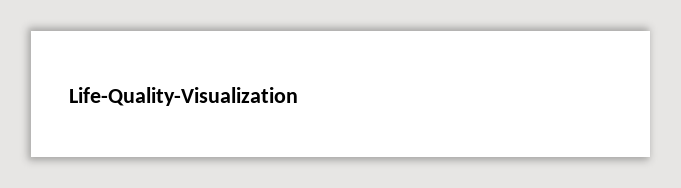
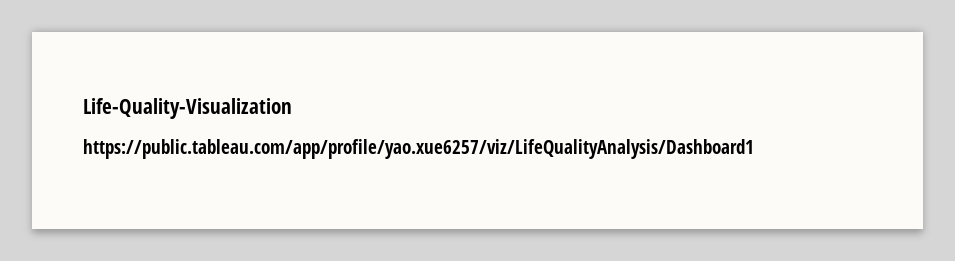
(298, 96) none -> [83,139,754,159] // https://public.tableau.com/app/profile/yao.xue6257/viz/LifeQualityAnalysis/Dashboard1

